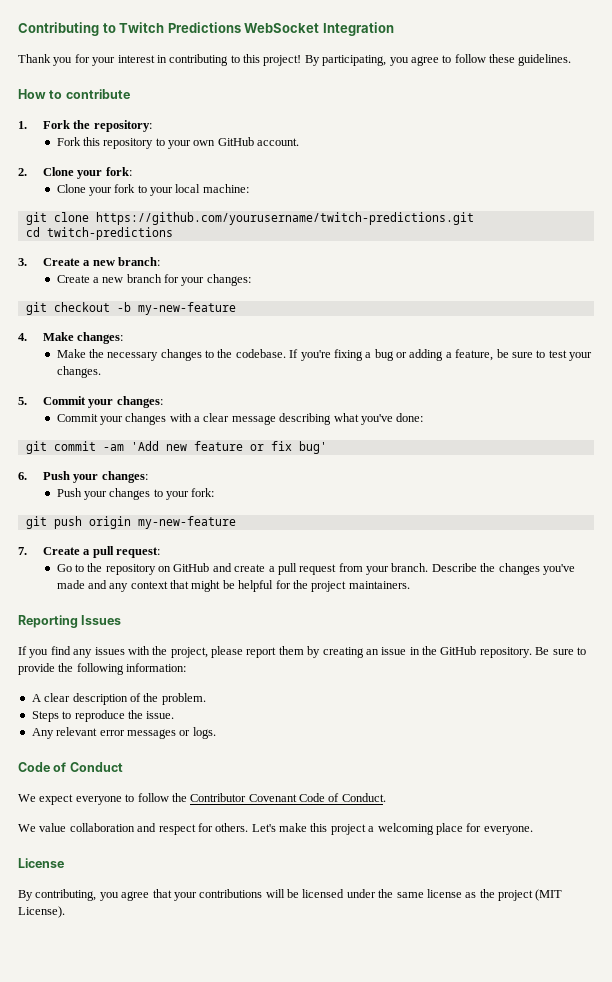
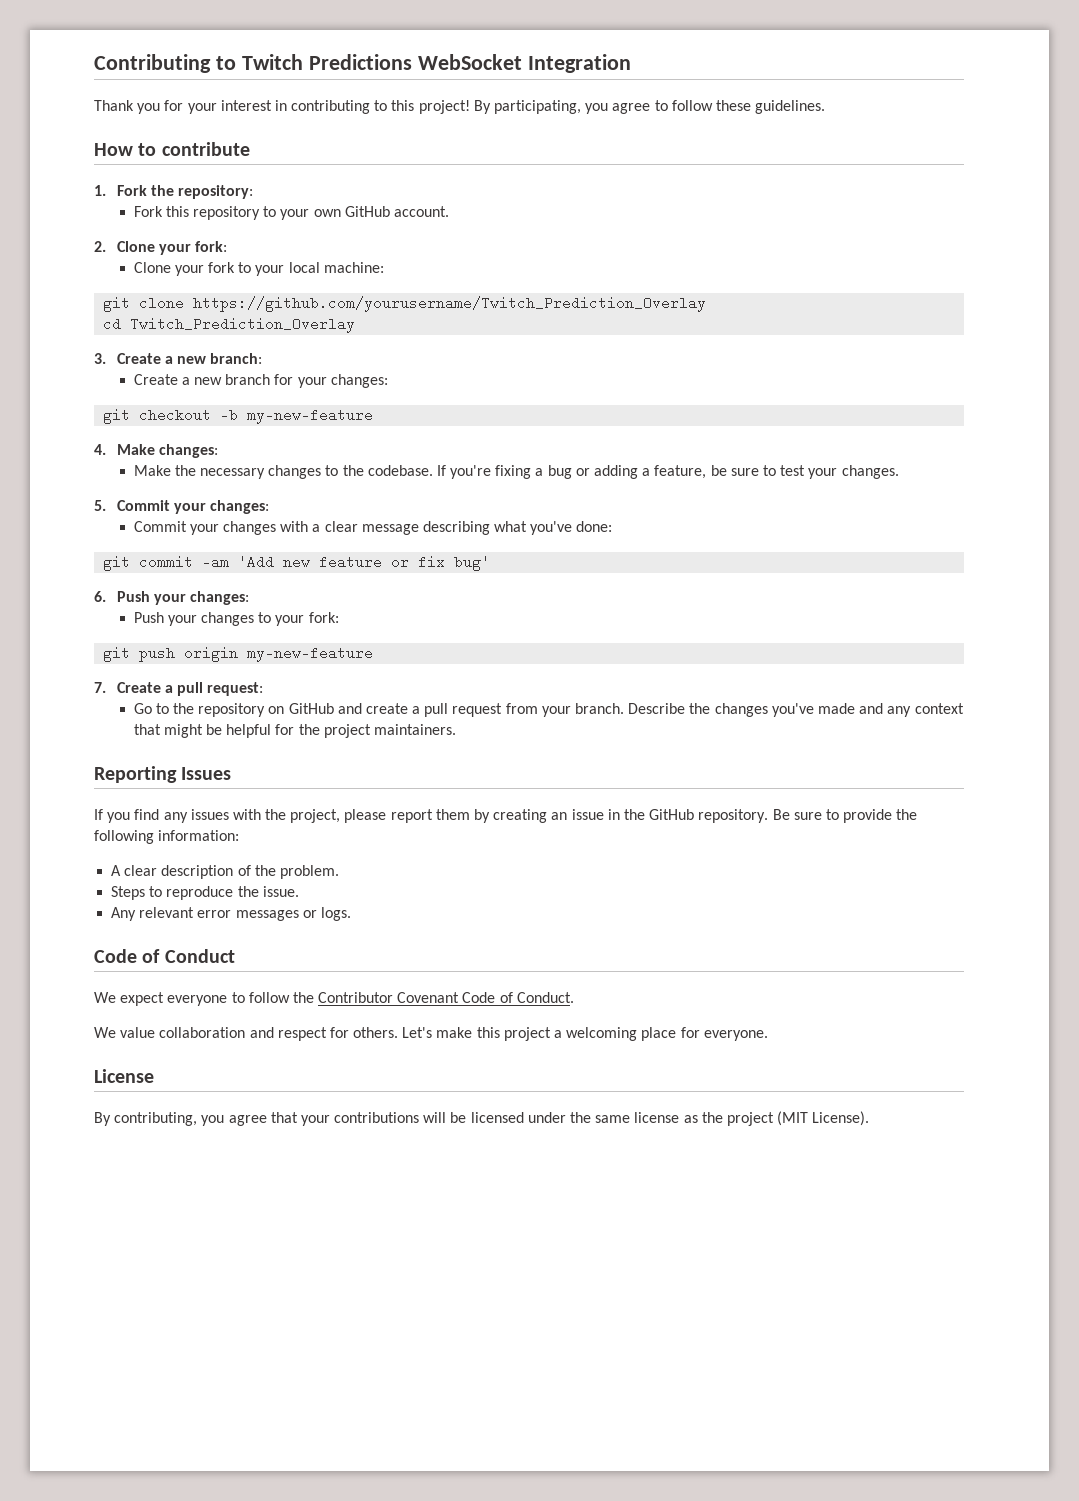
[95,212,474,225] https://github.com/yourusername/twitch-predictions.git -> [193,296,707,312] https://github.com/yourusername/Twitch_Prediction_Overlay
[46,227,173,240] twitch-predictions -> [130,317,356,333] Twitch_Prediction_Overlay

